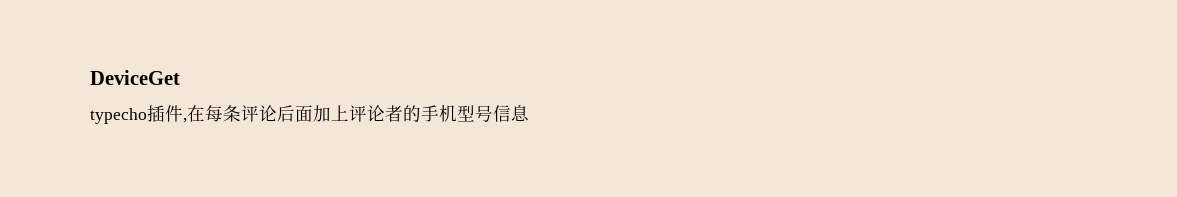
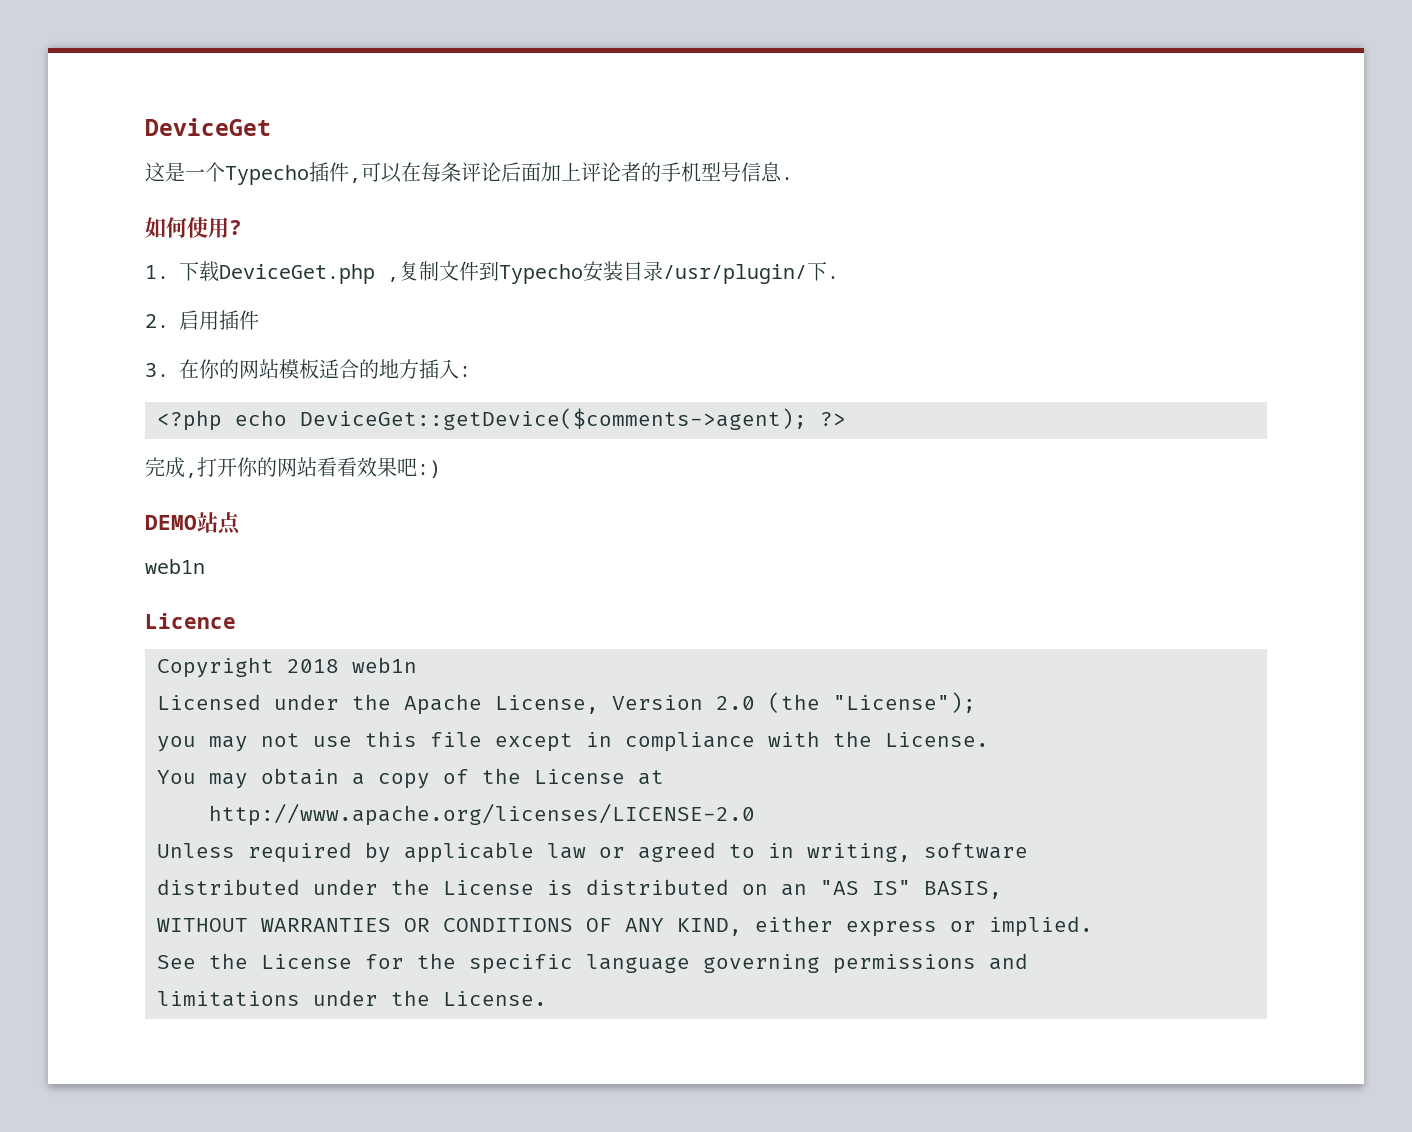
[90,108,147,124] typecho -> [145,162,309,185] 这是一个Typecho
(187, 120) none -> [361,162,402,183] 可以
(529, 113) none -> [781,177,793,180] [145,217,242,238] [145,261,839,284] [145,310,259,330] [145,359,471,379] [157,408,846,431] [145,457,441,478] [145,512,241,535] [145,559,205,574] [145,613,236,629] [157,657,417,678] [157,692,976,715] [157,731,989,752] [157,768,664,789] [209,803,755,826] [157,842,1028,863] [157,879,1002,899] [157,916,1093,937] [157,953,1028,974] [157,990,547,1007] . // 如何使用? // 1.下载DeviceGet.php ,复制文件到Typecho安装目录/usr/plugin/下. // 2.启用插件 // 3.在你的网站模板适合的地方插入: // <?php echo DeviceGet::getDevice($comments->agent); ?> // 完成,打开你的网站看看效果吧:) // DEMO站点 // web1n // Licence // Copyright 2018 web1n // Licensed under the Apache License, Version 2.0 (the "License"); // you may not use this file except in compliance with the License. // You may obtain a copy of the License at // http://www.apache.org/licenses/LICENSE-2.0 // Unless required by applicable law or agreed to in writing, software // distributed under the License is distributed on an "AS IS" BASIS, // WITHOUT WARRANTIES OR CONDITIONS OF ANY KIND, either express or implied. // See the License for the specific language governing permissions and // limitations under the License.

